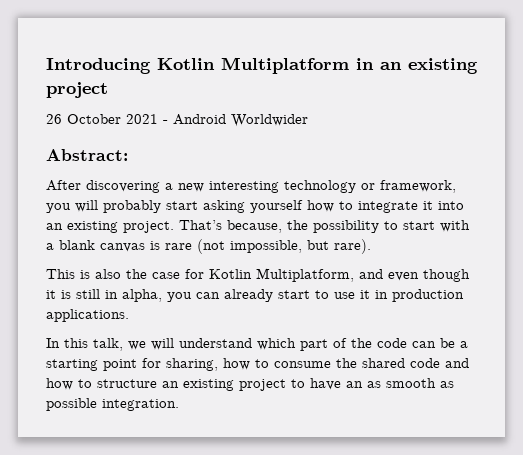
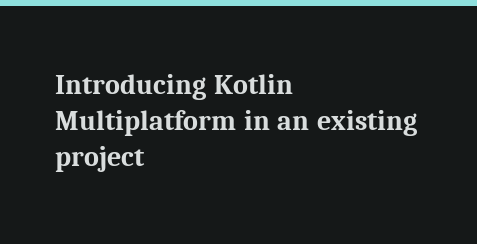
[46,114,308,127] [46,149,128,161] [46,180,456,193] [46,200,464,213] [46,220,470,233] [46,239,371,254] [46,268,470,282] [46,289,464,302] [46,309,129,322] [46,338,468,351] [46,358,469,371] [46,378,454,391] [46,398,179,411] // 26 October 2021 - Android Worldwider // Abstract: // After discovering a new interesting technology or framework, you will probably start asking yourself how to integrate it into an existing project. That’s because, the possibility to start with a blank canvas is rare (not impossible, but rare). // This is also the case for Kotlin Multiplatform, and even though it is still in alpha, you can already start to use it in production applications. // In this talk, we will understand which part of the code can be a starting point for sharing, how to consume the shared code and how to structure an existing project to have an as smooth as possible integration. -> (145, 159) none

